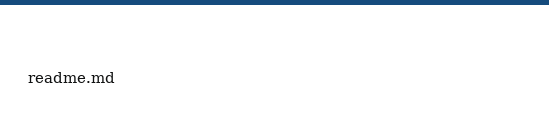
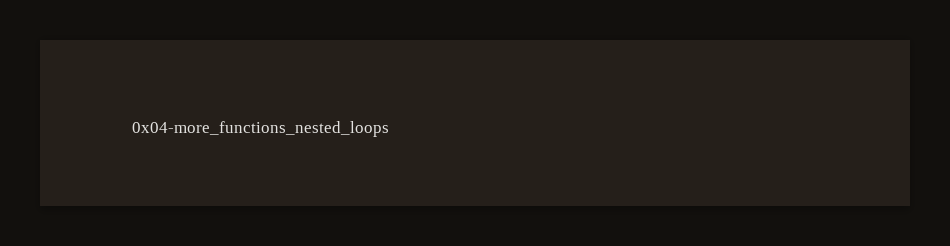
[28,72,115,83] readme.md -> [132,121,389,137] 0x04-more_functions_nested_loops

